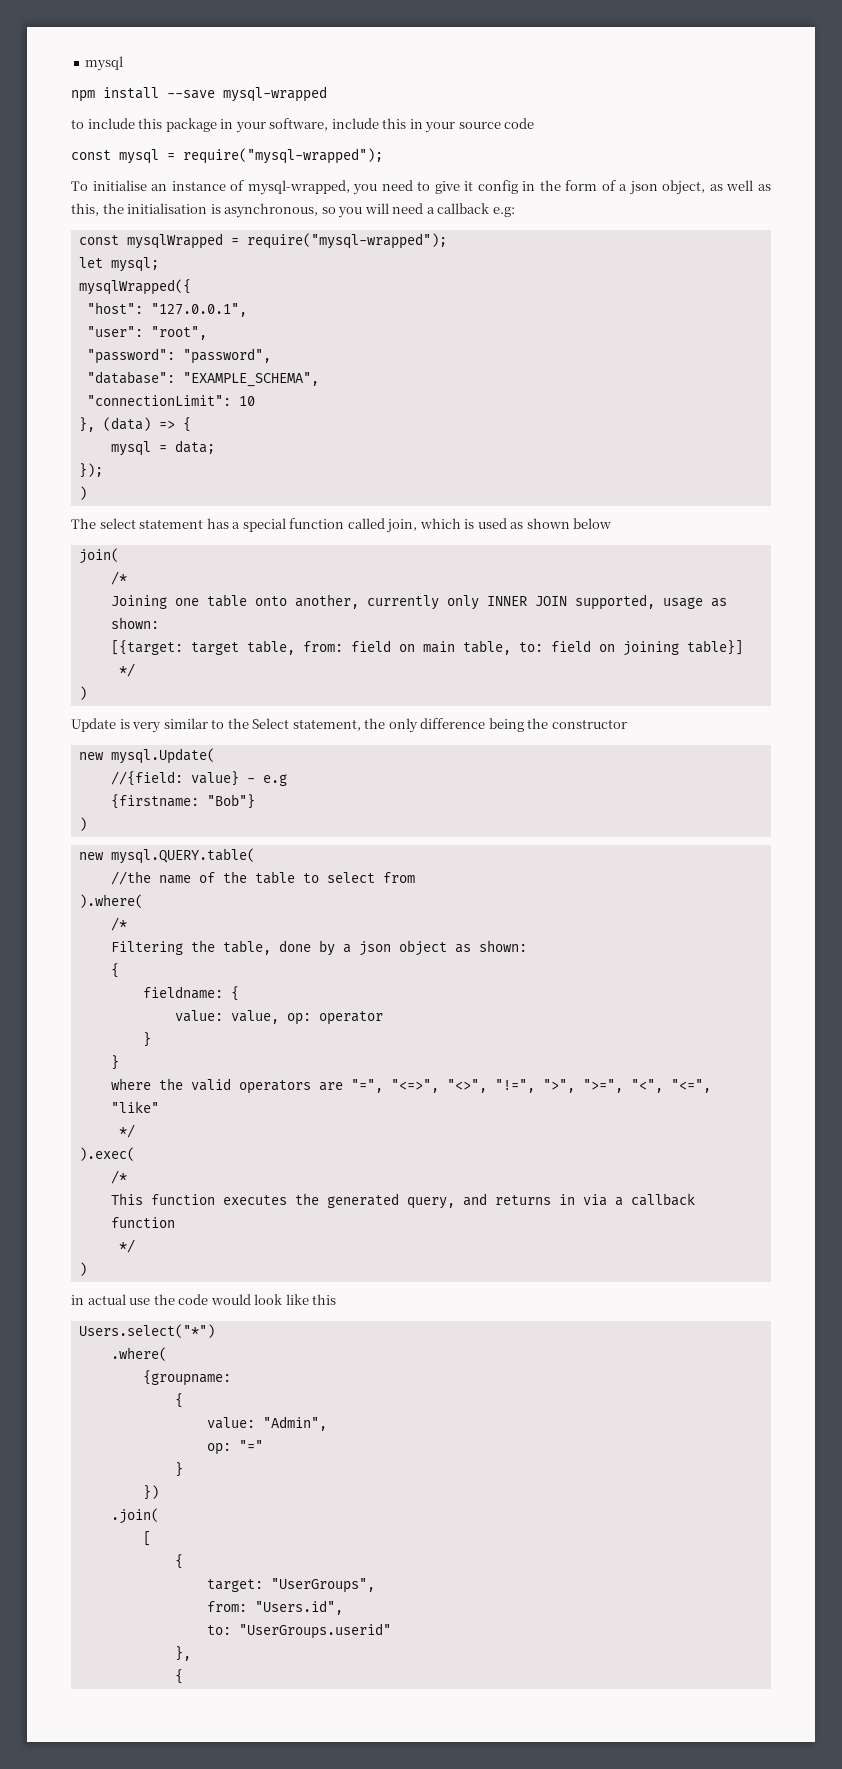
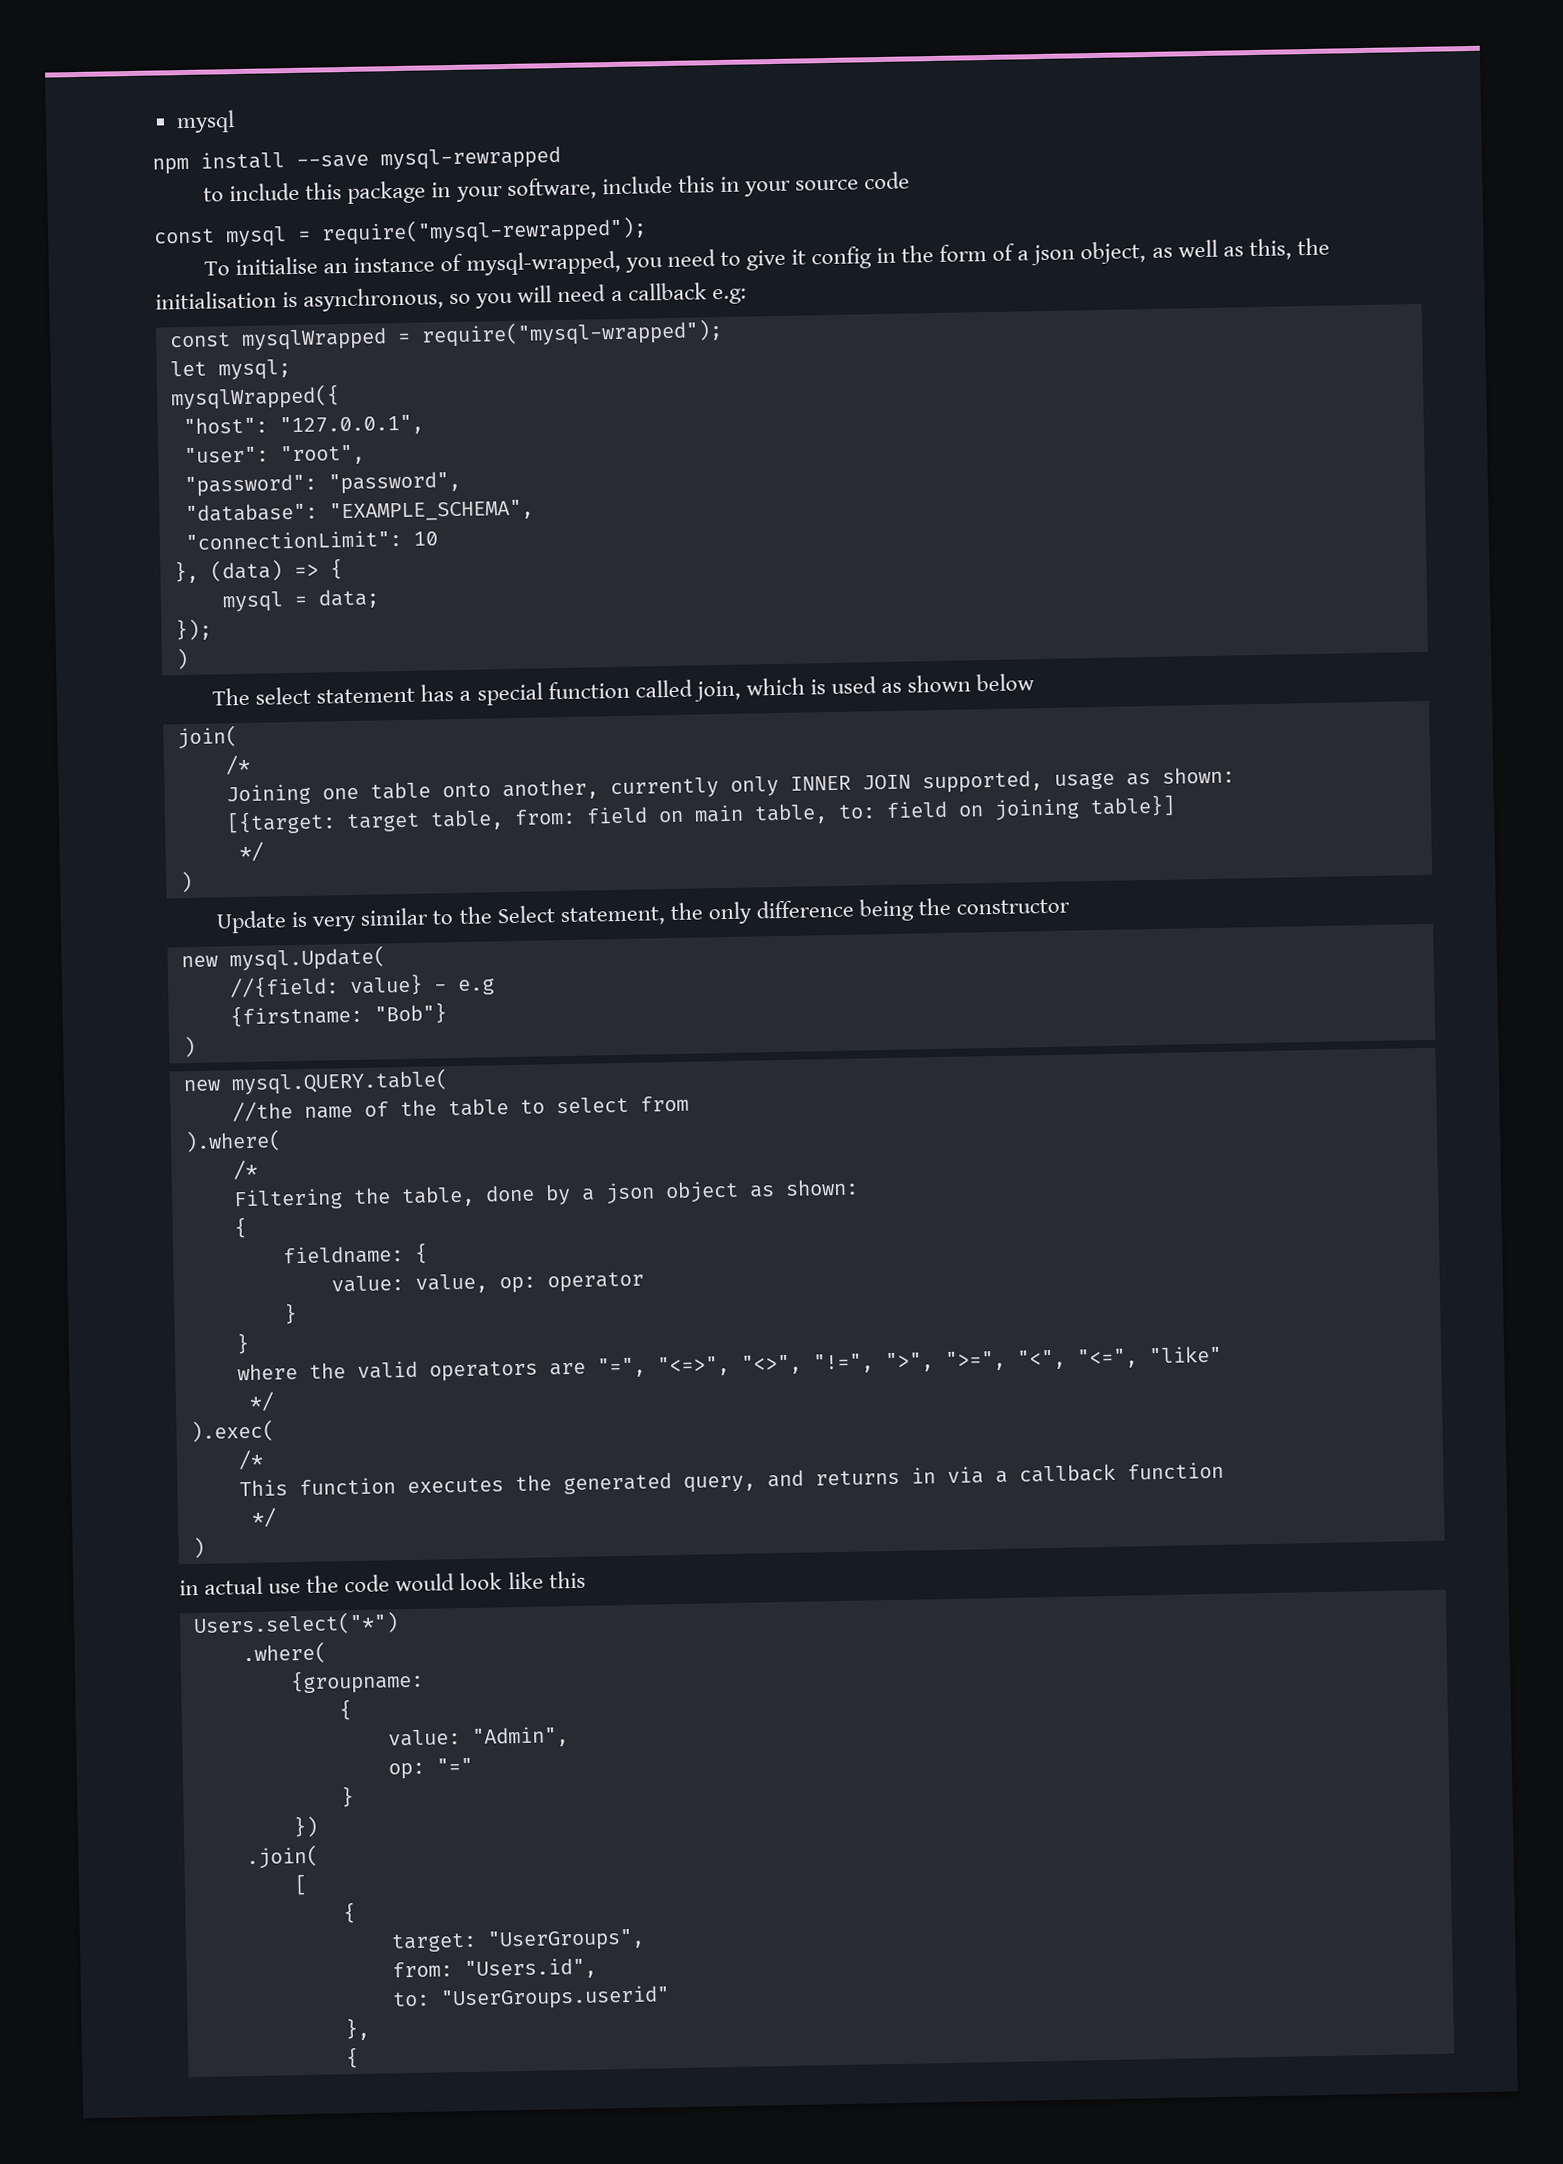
[223,86,327,102] mysql-wrapped -> [380,145,561,171] mysql-rewrapped
[183,148,383,164] require("mysql-wrapped"); -> [321,216,647,246] require("mysql-rewrapped");

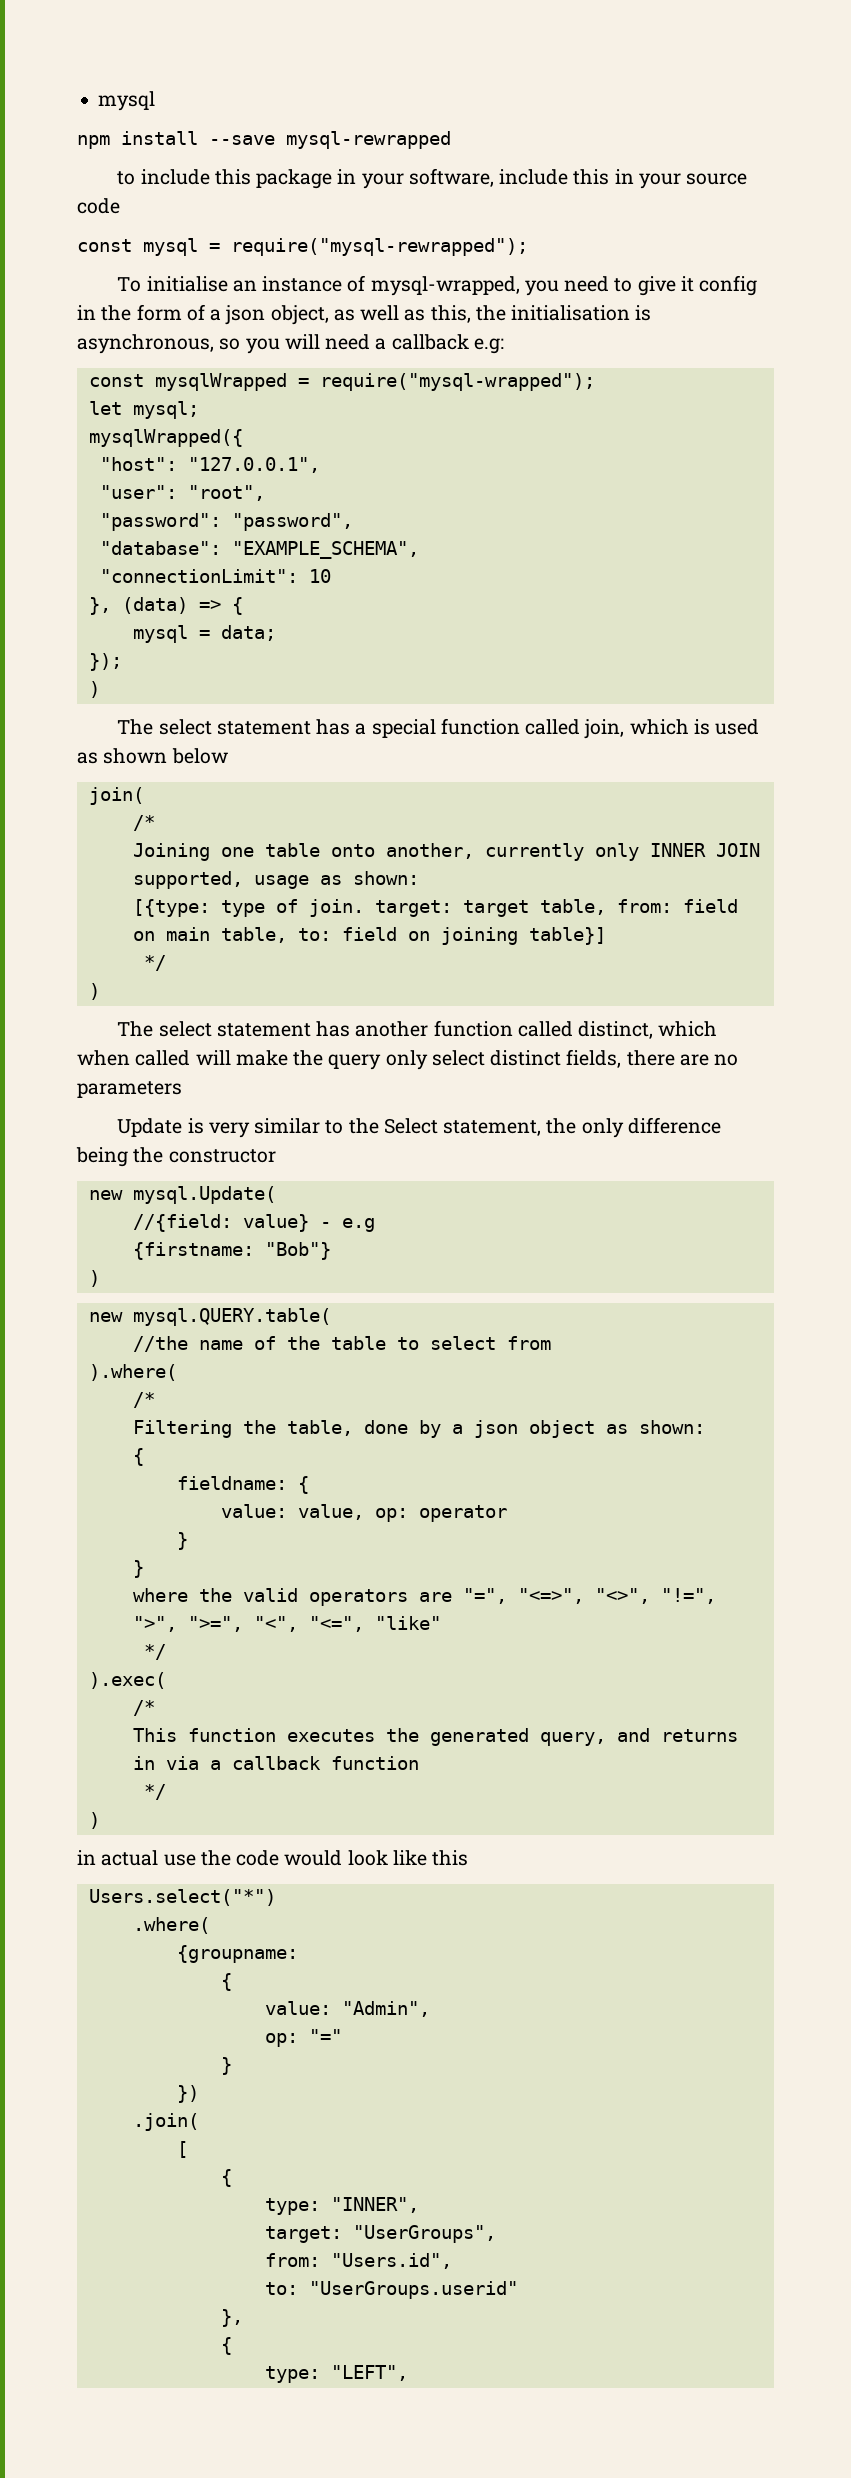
[225,810,336,835] [{target: -> [132,899,452,917] [{type: type of join. target:
(193, 881) none -> [117,1020,718,1039] [77,1049,739,1070] [77,1081,182,1098] // The select statement has another function called distinct, which when called will make the query only select distinct fields, there are no parameters
(356, 1913) none -> [264,2197,419,2215] // type: "INNER",
(359, 2058) none -> [264,2365,408,2383] // type: "LEFT",

